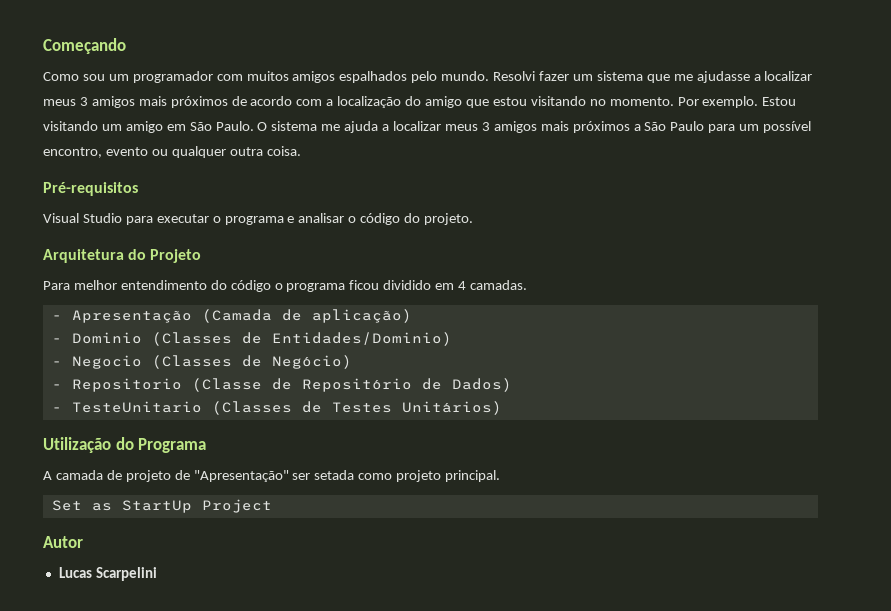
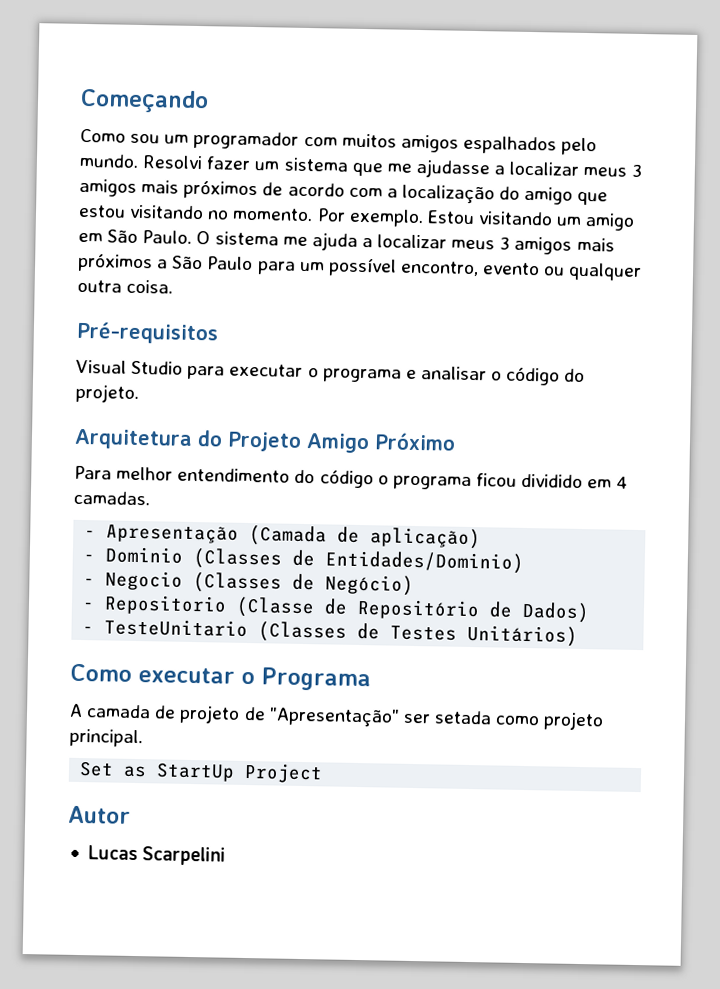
(202, 256) none -> [306,432,456,454] Amigo Próximo
[43,437,134,453] Utilização do -> [70,663,255,685] Como executar o

